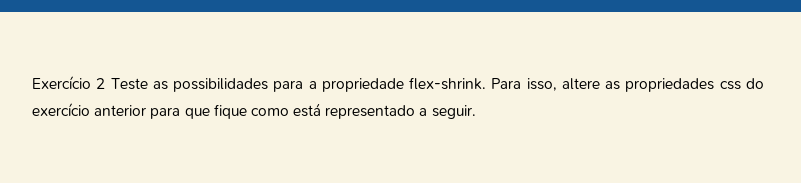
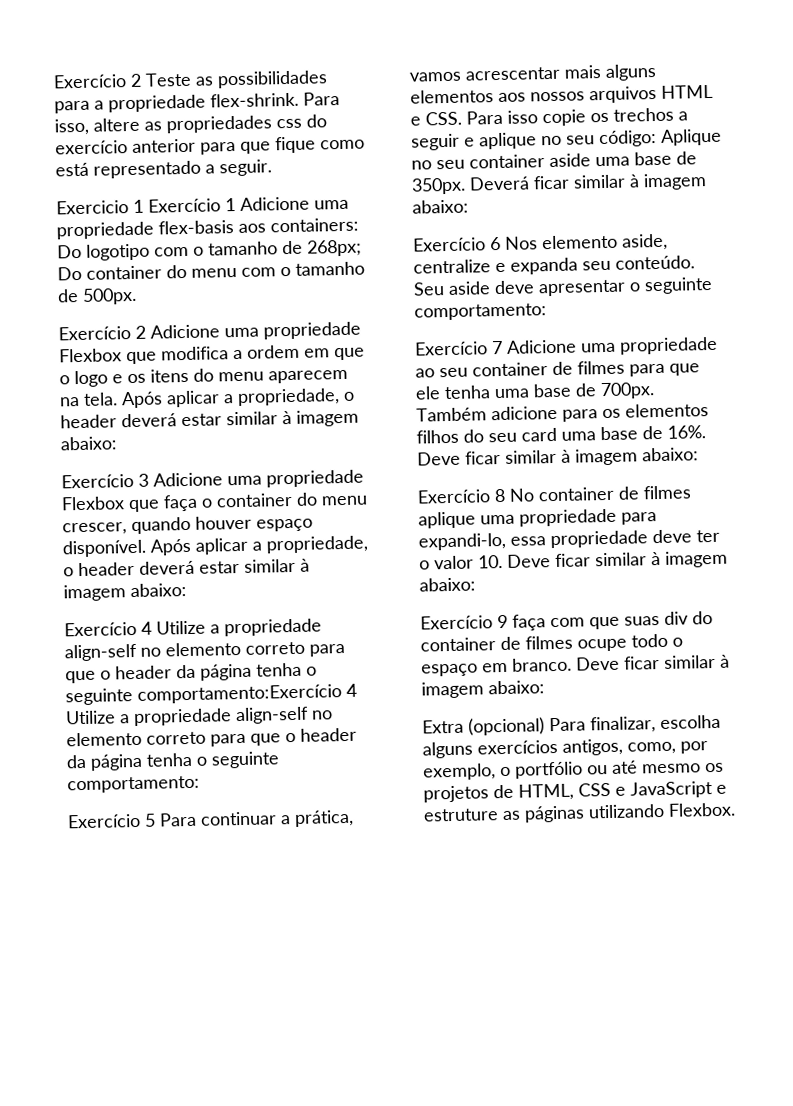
(476, 112) none -> [56,196,349,215] [56,217,359,240] [57,239,362,261] [57,261,365,281] [57,287,137,305] [58,321,361,341] [59,344,365,365] [59,368,348,388] [59,388,355,409] [60,409,359,429] [60,436,117,451] [61,469,364,489] [61,492,368,513] [62,515,313,536] [62,535,368,558] [63,558,310,577] [63,582,187,602] [64,618,322,637] [64,641,345,662] [65,662,317,684] [65,683,357,706] [65,706,333,727] [66,727,357,747] [66,751,280,771] [67,775,200,794] [67,809,354,829] [409,63,657,82] [410,84,713,104] [410,107,688,127] [411,128,722,151] [411,151,697,170] [411,173,707,195] [412,199,469,214] [413,233,668,252] [413,255,695,275] [413,276,713,297] [414,303,547,321] [415,336,718,356] [415,360,700,378] [415,382,655,400] [416,403,709,422] [416,425,706,444] [417,447,699,466] [417,485,692,504] [418,508,657,529] [418,529,720,551] [419,550,728,570] [419,577,476,592] [420,611,713,631] [420,633,683,652] [421,654,730,677] [421,680,545,699] [422,714,721,736] [422,738,708,759] [423,760,724,781] [423,781,727,803] [423,802,736,823] // Exercicio 1 Exercício 1 Adicione uma propriedade flex-basis aos containers: Do logotipo com o tamanho de 268px; Do container do menu com o tamanho de 500px. // Exercício 2 Adicione uma propriedade Flexbox que modifica a ordem em que o logo e os itens do menu aparecem na tela. Após aplicar a propriedade, o header deverá estar similar à imagem abaixo: // Exercício 3 Adicione uma propriedade Flexbox que faça o container do menu crescer, quando houver espaço disponível. Após aplicar a propriedade, o header deverá estar similar à imagem abaixo: // Exercício 4 Utilize a propriedade align-self no elemento correto para que o header da página tenha o seguinte comportamento:Exercício 4 Utilize a propriedade align-self no elemento correto para que o header da página tenha o seguinte comportamento: // Exercício 5 Para continuar a prática, vamos acrescentar mais alguns elementos aos nossos arquivos HTML e CSS. Para isso copie os trechos a seguir e aplique no seu código: Aplique no seu container aside uma base de 350px. Deverá ficar similar à imagem abaixo: // Exercício 6 Nos elemento aside, centralize e expanda seu conteúdo. Seu aside deve apresentar o seguinte comportamento: // Exercício 7 Adicione uma propriedade ao seu container de filmes para que ele tenha uma base de 700px. Também adicione para os elementos filhos do seu card uma base de 16%. Deve ficar similar à imagem abaixo: // Exercício 8 No container de filmes aplique uma propriedade para expandi-lo, essa propriedade deve ter o valor 10. Deve ficar similar à imagem abaixo: // Exercício 9 faça com que suas div do container de filmes ocupe todo o espaço em branco. Deve ficar similar à imagem abaixo: // Extra (opcional) Para finalizar, escolha alguns exercícios antigos, como, por exemplo, o portfólio ou até mesmo os projetos de HTML, CSS e JavaScript e estruture as páginas utilizando Flexbox.

